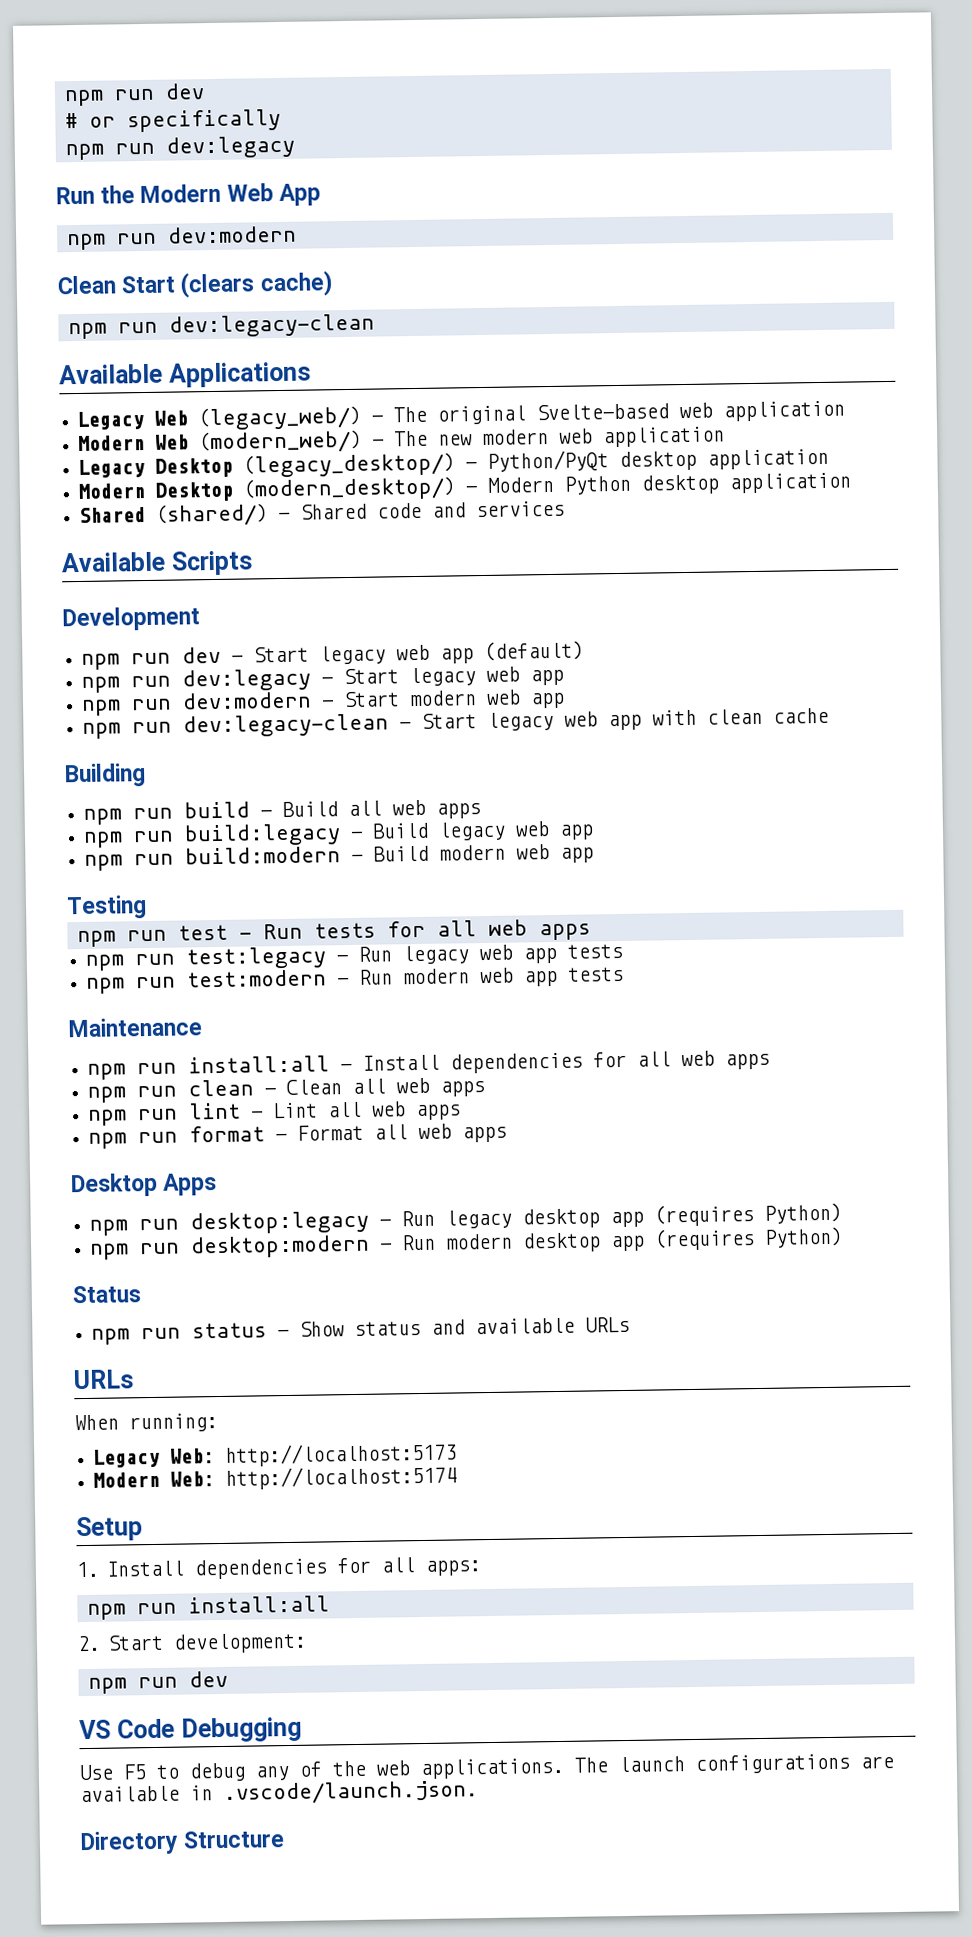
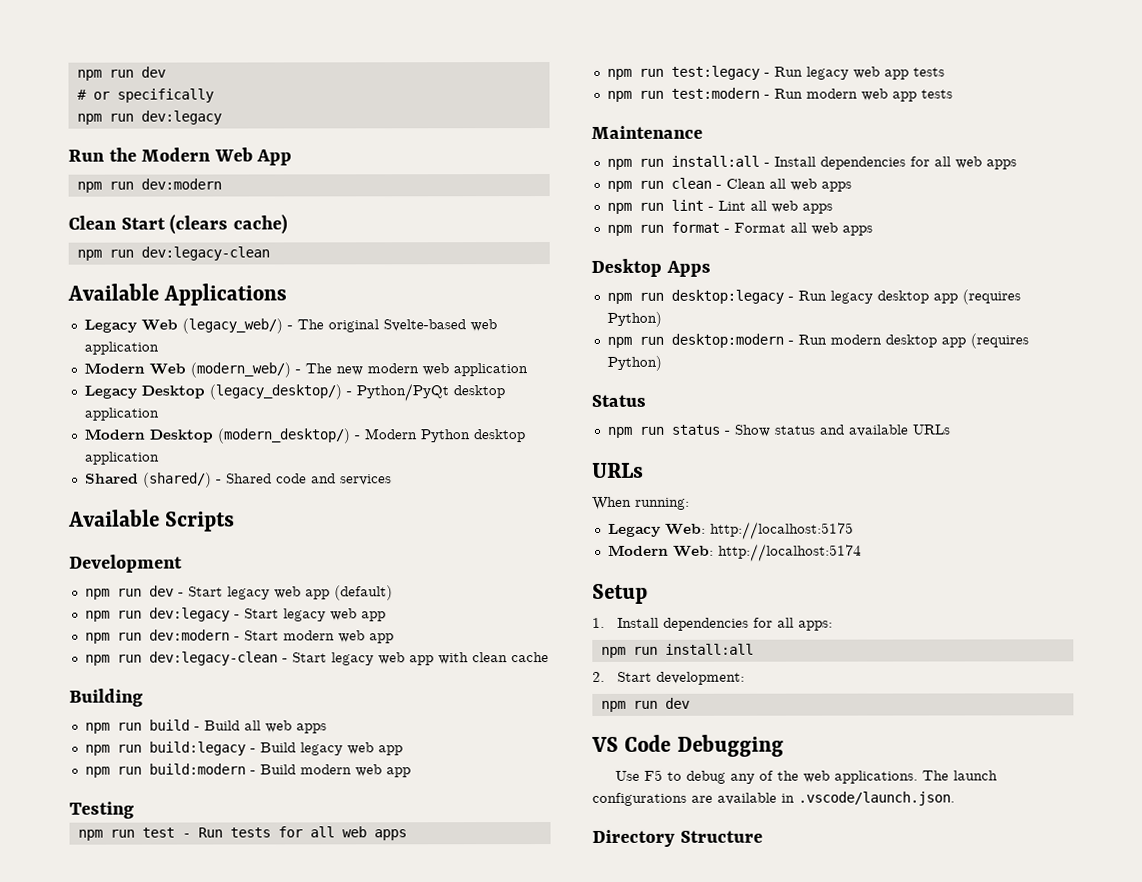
[225,1442,458,1467] http://localhost:5173 -> [709,521,854,540] http://localhost:5175

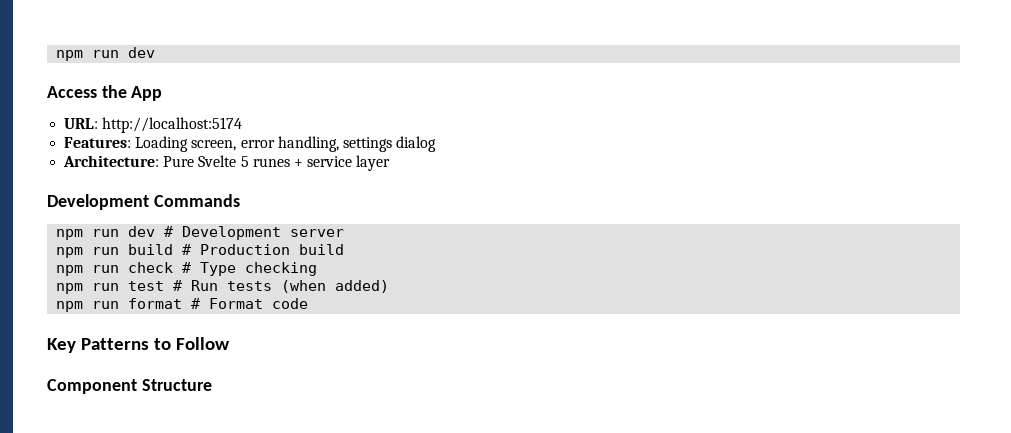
[76,66,166,81] [76,88,214,103] [76,110,222,125] [68,147,293,166] [76,178,222,193] [68,214,288,235] [76,246,270,261] [67,283,288,306] [83,318,497,334] [83,341,159,355] [83,362,528,378] [83,383,505,402] [83,407,159,421] [83,428,526,444] [84,451,160,465] [84,472,392,488] [68,509,236,532] [69,554,183,573] [84,585,393,601] [84,607,386,622] [84,629,394,644] [84,651,549,666] [69,688,143,707] [84,719,327,734] [84,741,403,756] [84,763,411,778] [69,801,134,819] npm run dev // # or specifically // npm run dev:legacy // Run the Modern Web App // npm run dev:modern // Clean Start (clears cache) // npm run dev:legacy-clean // Available Applications // Legacy Web (legacy_web/) - The original Svelte-based web application // Modern Web (modern_web/) - The new modern web application // Legacy Desktop (legacy_desktop/) - Python/PyQt desktop application // Modern Desktop (modern_desktop/) - Modern Python desktop application // Shared (shared/) - Shared code and services // Available Scripts // Development // npm run dev - Start legacy web app (default) // npm run dev:legacy - Start legacy web app // npm run dev:modern - Start modern web app // npm run dev:legacy-clean - Start legacy web app with clean cache // Building // npm run build - Build all web apps // npm run build:legacy - Build legacy web app // npm run build:modern - Build modern web app // Testing -> [56,47,156,61] [47,85,163,101] [64,117,243,133] [64,136,437,152] [63,155,391,171] [47,194,240,210] [56,226,345,240] [56,244,345,258] [56,262,318,276] npm run dev // Access the App // URL: http://localhost:5174 // Features: Loading screen, error handling, settings dialog // Architecture: Pure Svelte 5 runes + service layer // Development Commands // npm run dev # Development server // npm run build # Production build // npm run check # Type checking
[181,833,191,838] - -> [173,280,183,291] #
[277,826,407,841] [606,65,945,80] [606,87,953,102] [591,125,703,139] [606,155,1017,170] [606,177,852,192] [606,199,833,214] [606,221,873,236] [591,258,711,277] [606,289,1021,305] [606,311,662,327] [606,333,1029,349] [606,355,662,371] [591,394,646,407] [606,424,950,438] [592,462,644,478] [592,496,690,510] [607,521,854,540] [607,543,862,562] [592,583,648,604] [592,617,834,631] [600,643,754,658] [592,671,746,685] [600,697,690,712] [591,734,784,757] [614,769,998,784] [592,791,955,806] [592,829,675,847] for all web apps // npm run test:legacy - Run legacy web app tests // npm run test:modern - Run modern web app tests // Maintenance // npm run install:all - Install dependencies for all web apps // npm run clean - Clean all web apps // npm run lint - Lint all web apps // npm run format - Format all web apps // Desktop Apps // npm run desktop:legacy - Run legacy desktop app (requires Python) // npm run desktop:modern - Run modern desktop app (requires Python) // Status // npm run status - Show status and available URLs // URLs // When running: // Legacy Web: http://localhost:5175 // Modern Web: http://localhost:5174 // Setup // 1. Install dependencies for all apps: // npm run install:all // 2. Start development: // npm run dev // VS Code Debugging // Use F5 to debug any of the web applications. The launch configurations are available in .vscode/launch.json. // Directory -> [281,280,390,293] [56,298,309,312] [47,337,231,353] [47,379,137,394] (when added) // npm run format # Format code // Key Patterns to Follow // Component

